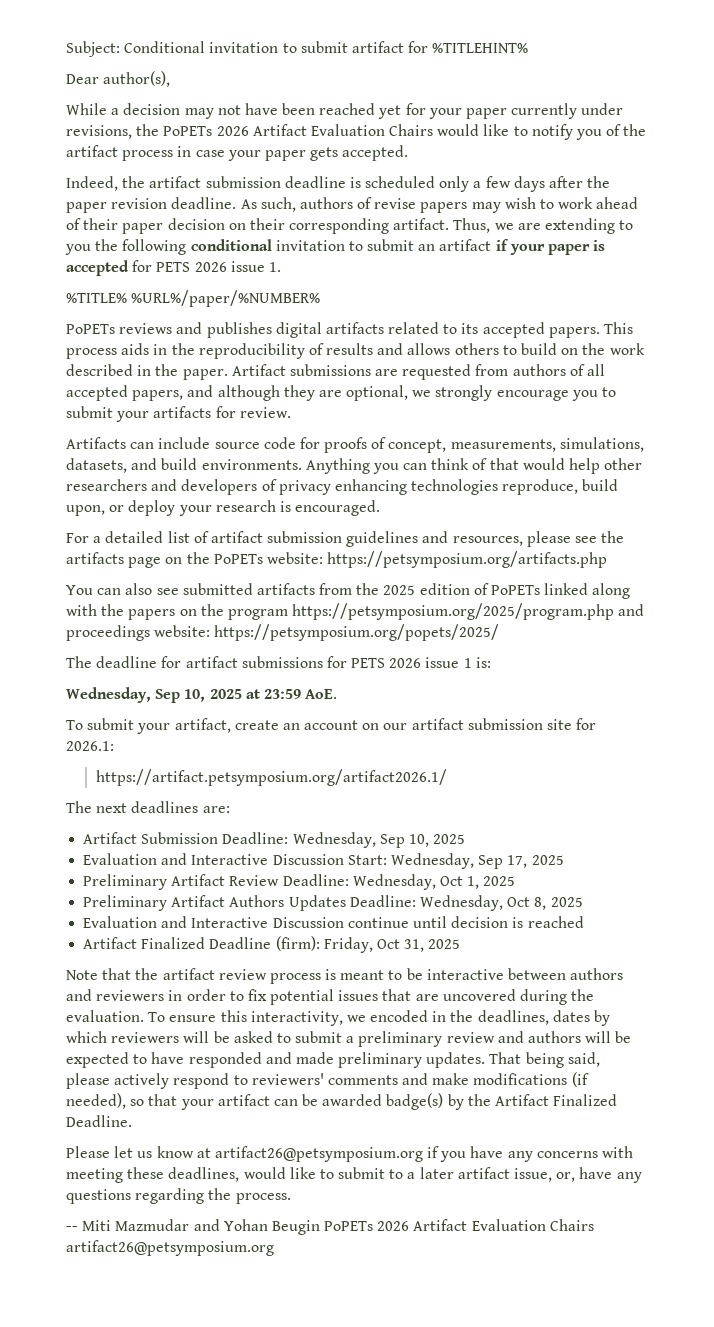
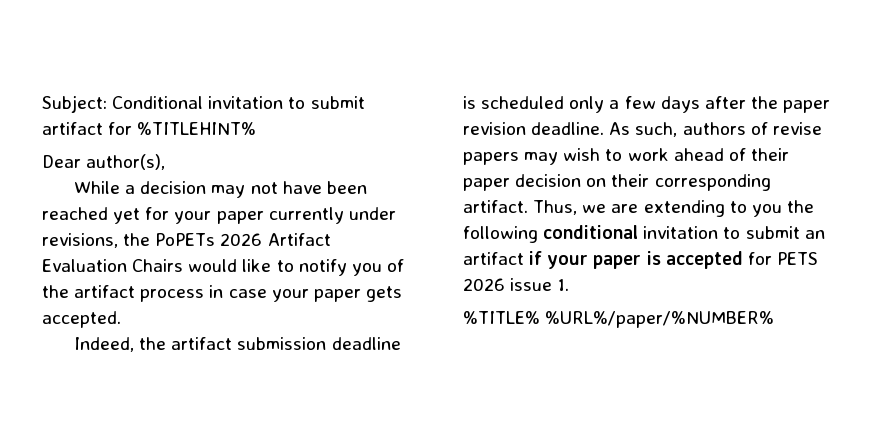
[66,322,634,338] [66,343,645,359] [66,364,606,380] [66,385,617,401] [66,406,291,422] [66,437,644,453] [66,458,643,474] [66,479,619,495] [66,500,381,516] [66,531,625,547] [66,551,608,568] [66,583,631,599] [66,603,645,620] [66,624,500,641] [66,656,491,668] [66,687,338,703] [66,718,597,734] [66,741,114,751] [95,769,447,786] [66,801,230,813] [83,832,466,848] [83,853,564,869] [83,874,516,890] [83,895,583,911] [83,916,584,928] [83,936,461,953] [66,968,624,984] [66,989,595,1005] [66,1010,611,1026] [66,1031,632,1047] [66,1052,600,1068] [66,1072,589,1089] [66,1093,618,1110] [66,1115,132,1127] [66,1146,634,1162] [66,1167,642,1183] [66,1188,291,1204] [66,1219,594,1235] [66,1240,274,1256] // PoPETs reviews and publishes digital artifacts related to its accepted papers. This process aids in the reproducibility of results and allows others to build on the work described in the paper. Artifact submissions are requested from authors of all accepted papers, and although they are optional, we strongly encourage you to submit your artifacts for review. // Artifacts can include source code for proofs of concept, measurements, simulations, datasets, and build environments. Anything you can think of that would help other researchers and developers of privacy enhancing technologies reproduce, build upon, or deploy your research is encouraged. // For a detailed list of artifact submission guidelines and resources, please see the artifacts page on the PoPETs website: https://petsymposium.org/artifacts.php // You can also see submitted artifacts from the 2025 edition of PoPETs linked along with the papers on the program https://petsymposium.org/2025/program.php and proceedings website: https://petsymposium.org/popets/2025/ // The deadline for artifact submissions for PETS 2026 issue 1 is: // Wednesday, Sep 10, 2025 at 23:59 AoE. // To submit your artifact, create an account on our artifact submission site for 2026.1: // https://artifact.petsymposium.org/artifact2026.1/ // The next deadlines are: // Artifact Submission Deadline: Wednesday, Sep 10, 2025 // Evaluation and Interactive Discussion Start: Wednesday, Sep 17, 2025 // Preliminary Artifact Review Deadline: Wednesday, Oct 1, 2025 // Preliminary Artifact Authors Updates Deadline: Wednesday, Oct 8, 2025 // Evaluation and Interactive Discussion continue until decision is reached // Artifact Finalized Deadline (firm): Friday, Oct 31, 2025 // Note that the artifact review process is meant to be interactive between authors and reviewers in order to fix potential issues that are uncovered during the evaluation. To ensure this interactivity, we encoded in the deadlines, dates by which reviewers will be asked to submit a preliminary review and authors will be expected to have responded and made preliminary updates. That being said, please actively respond to reviewers' comments and make modifications (if needed), so that your artifact can be awarded badge(s) by the Artifact Finalized Deadline. // Please let us know at artifact26@petsymposium.org if you have any concerns with meeting these deadlines, would like to submit to a later artifact issue, or, have any questions regarding the process. // -- Miti Mazmudar and Yohan Beugin PoPETs 2026 Artifact Evaluation Chairs artifact26@petsymposium.org -> (775, 319) none

